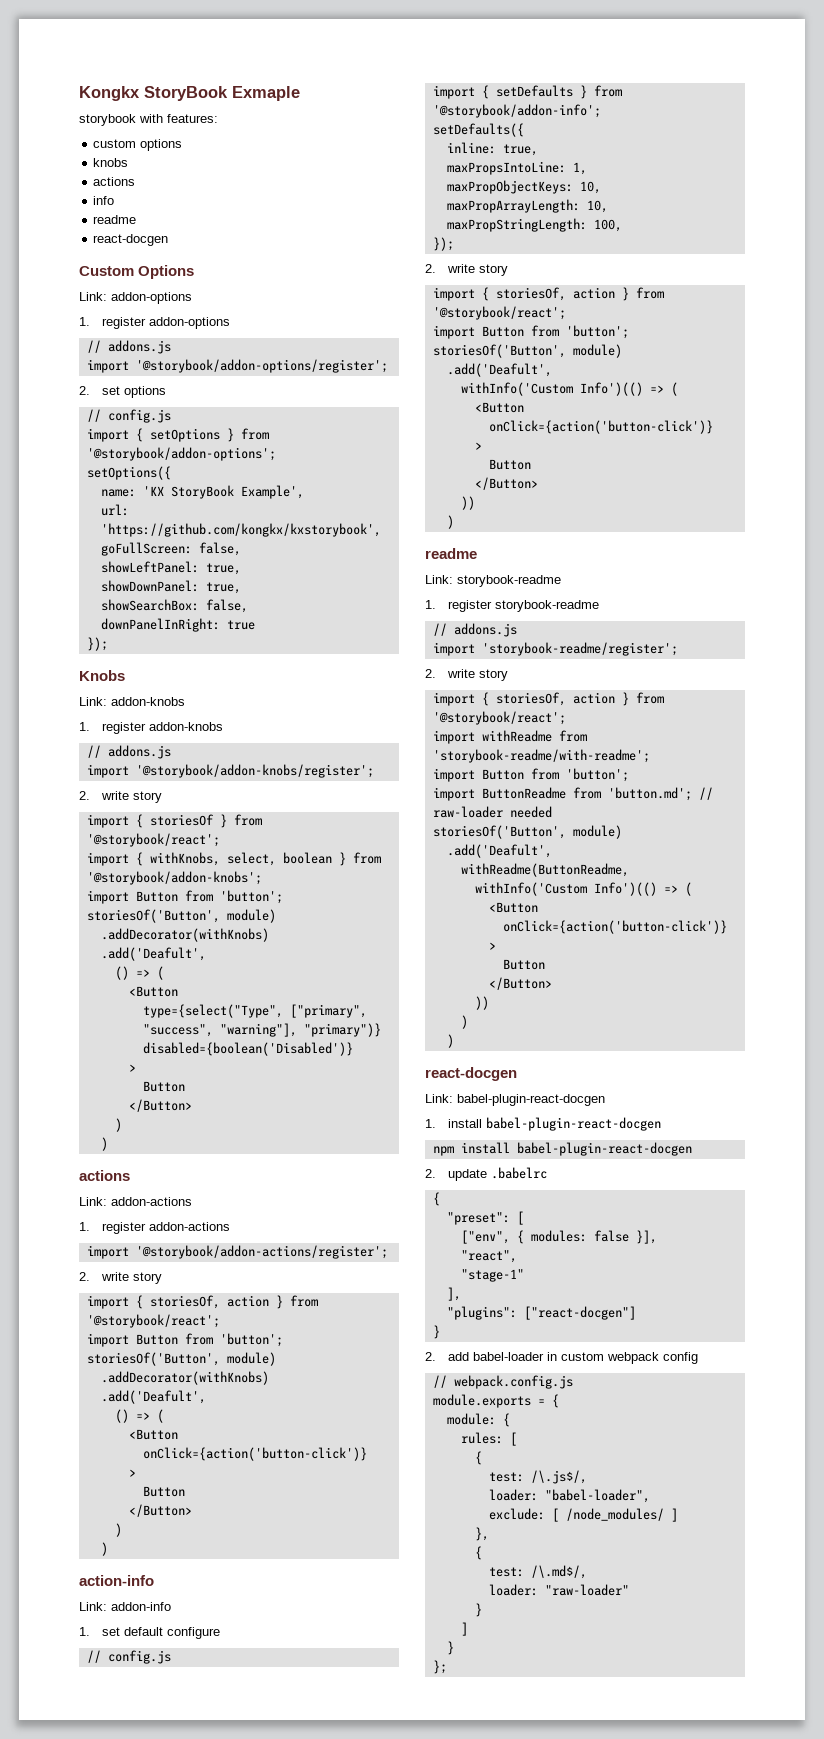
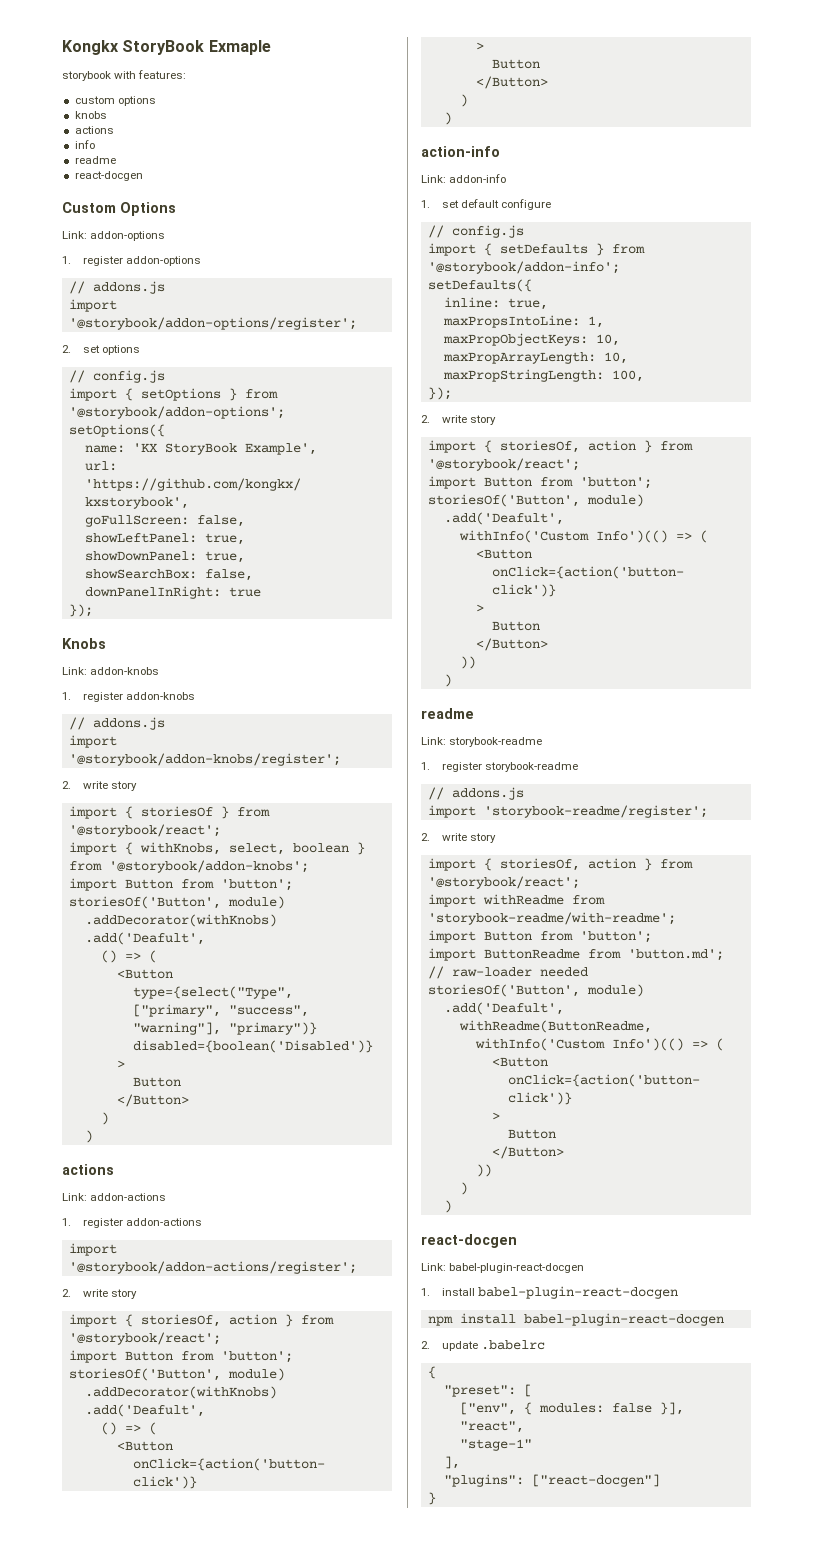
[425,1352,698,1364] [432,1375,573,1389] [432,1394,559,1408] [446,1413,510,1427] [460,1432,517,1446] [474,1451,482,1465] [488,1470,587,1484] [488,1489,650,1503] [488,1508,678,1522] [474,1527,489,1541] [474,1546,482,1560] [488,1565,587,1579] [488,1584,629,1596] [474,1603,482,1617] [460,1622,468,1636] [446,1641,454,1655] [432,1660,447,1674] // 2. add babel-loader in custom webpack config // // webpack.config.js // module.exports = { // module: { // rules: [ // { // test: /\.js$/, // loader: "babel-loader", // exclude: [ /node_modules/ ] // }, // { // test: /\.md$/, // loader: "raw-loader" // } // ] // } // }; -> (436, 1498) none

